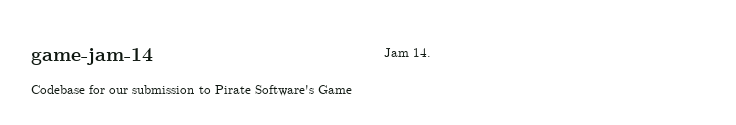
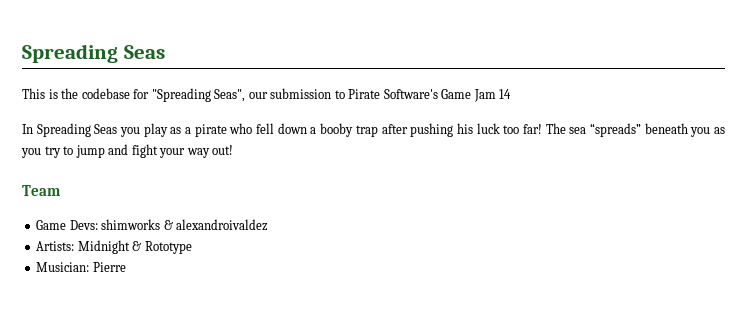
[31,48,153,65] [31,85,106,94] game-jam-14 // Codebase for -> [22,44,165,63] [22,88,246,102] Spreading Seas // This is the codebase for "Spreading Seas",
[413,48,431,57] 14. -> [499,89,512,99] [22,123,725,137] [21,144,234,158] [22,185,61,196] [36,219,269,231] [36,240,192,254] [36,262,126,272] 14 // In Spreading Seas you play as a pirate who fell down a booby trap after pushing his luck too far! The sea “spreads” beneath you as you try to jump and fight your way out! // Team // Game Devs: shimworks & alexandroivaldez // Artists: Midnight & Rototype // Musician: Pierre

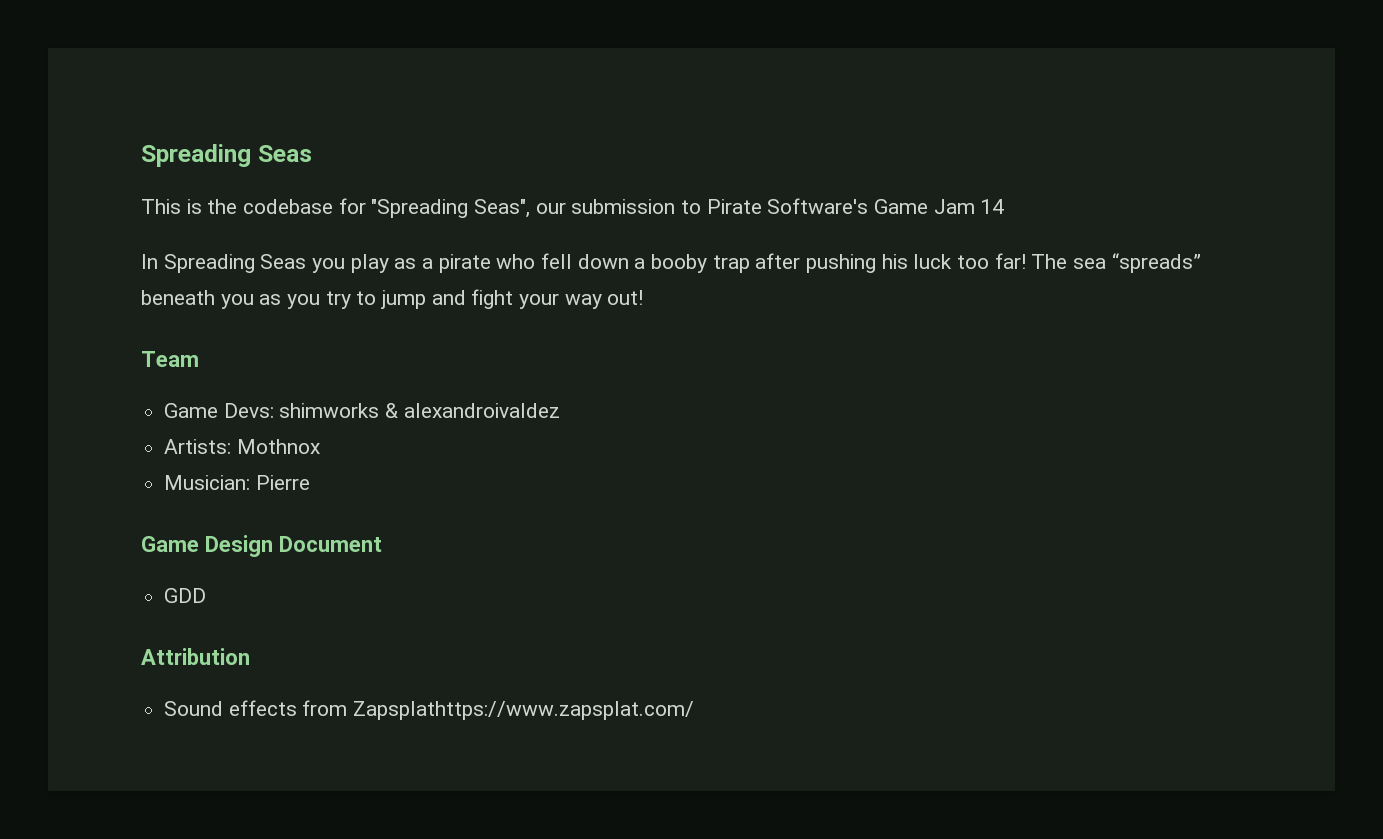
[77,240,192,254] Midnight & Rototype -> [236,439,320,454] Mothnox
(126, 267) none -> [141,535,382,557] [164,588,207,603] [141,648,250,665] [164,700,695,720] // Game Design Document // GDD // Attribution // Sound effects from Zapsplathttps://www.zapsplat.com/

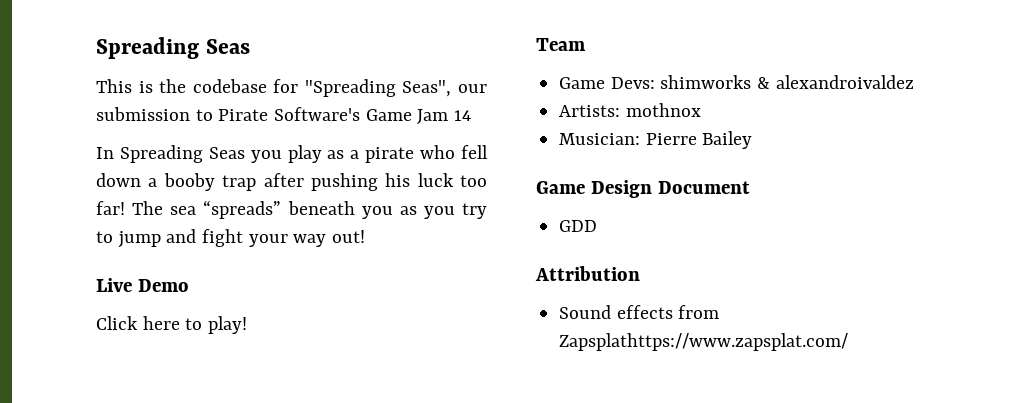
(644, 297) none -> [96,278,189,292] [96,316,248,334] // Live Demo // Click here to play!
[236,439,320,454] Mothnox -> [625,103,701,117] mothnox
(310, 482) none -> [702,131,753,149] Bailey

